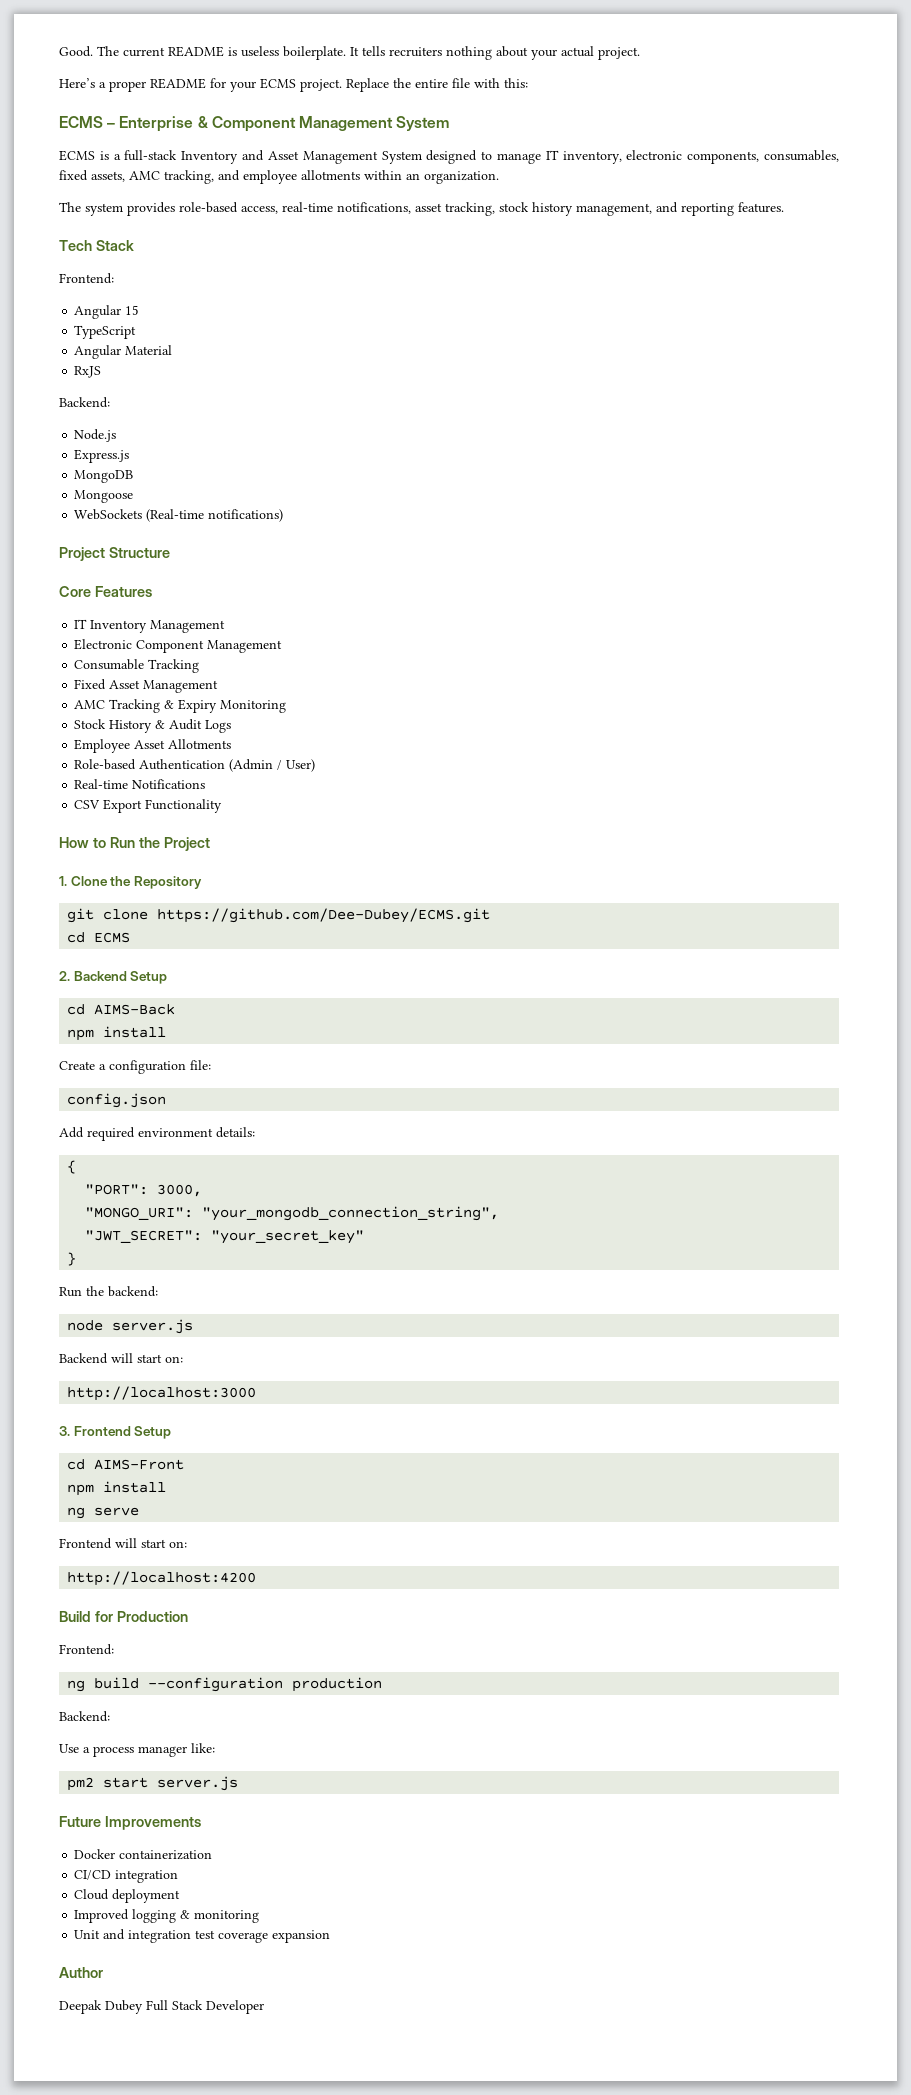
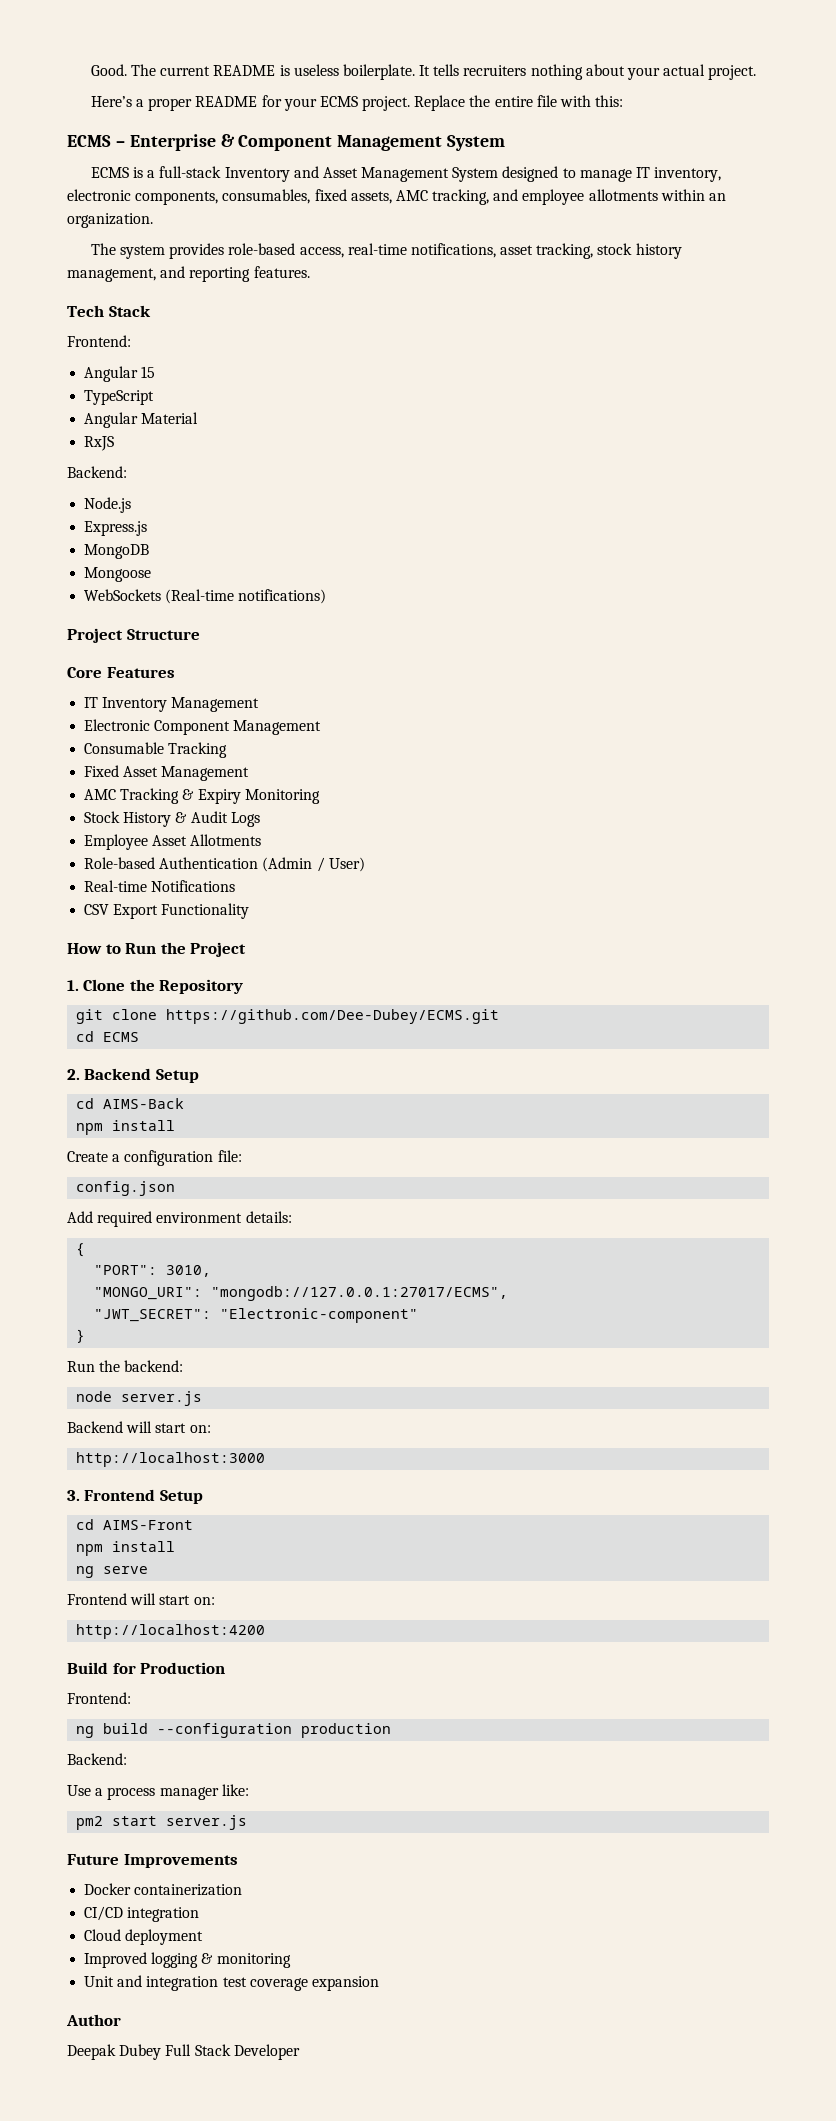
[157,1184,203,1197] 3000, -> [166,1265,212,1277] 3010,
[202,1206,500,1221] "your_mongodb_connection_string", -> [211,1286,509,1301] "mongodb://127.0.0.1:27017/ECMS",
[211,1230,365,1244] "your_secret_key" -> [220,1308,419,1323] "Electronic-component"

